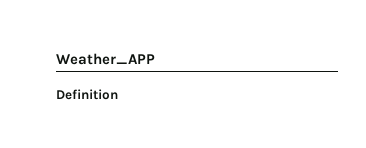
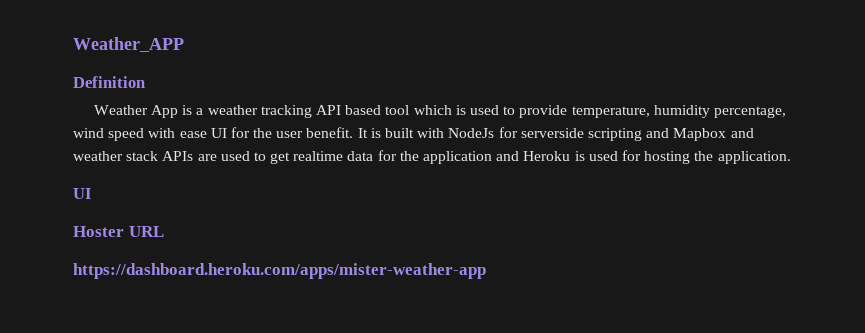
(118, 94) none -> [93,105,786,118] [73,127,754,141] [73,150,791,164] [73,188,91,199] [73,226,164,237] [73,263,486,279] // Weather App is a weather tracking API based tool which is used to provide temperature, humidity percentage, wind speed with ease UI for the user benefit. It is built with NodeJs for serverside scripting and Mapbox and weather stack APIs are used to get realtime data for the application and Heroku is used for hosting the application. // UI // Hoster URL // https://dashboard.heroku.com/apps/mister-weather-app

